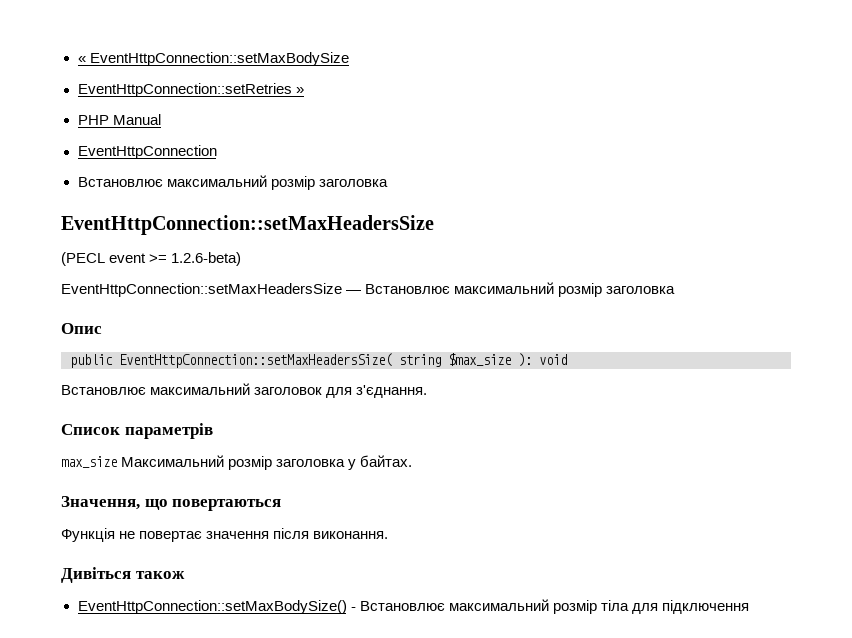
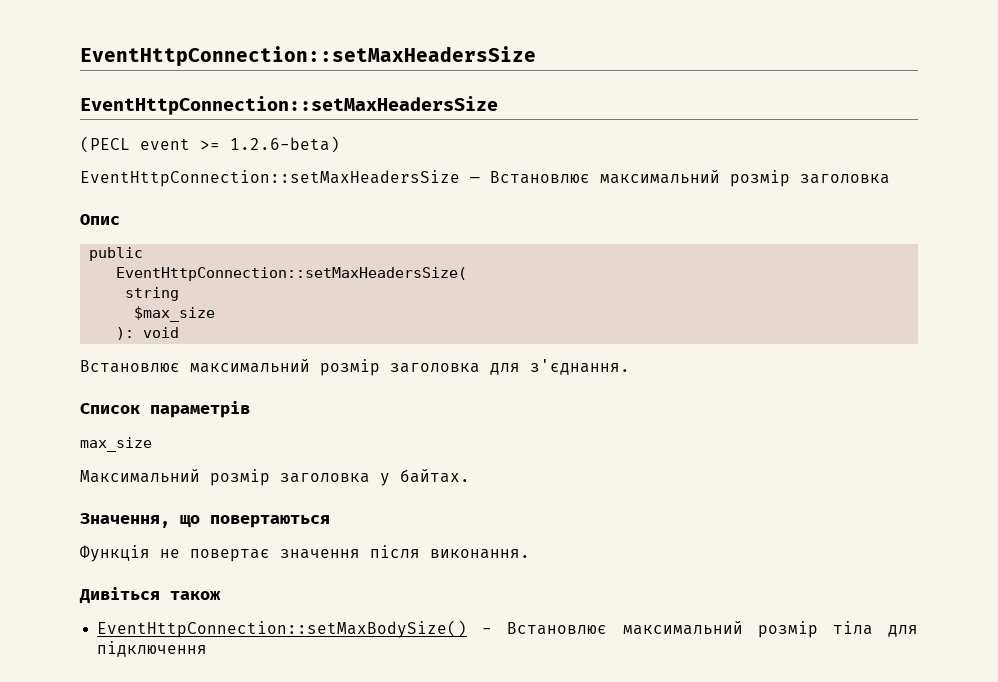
[77,52,349,66] [77,83,304,97] [77,114,161,125] [77,145,217,159] [77,175,388,190] « EventHttpConnection::setMaxBodySize // EventHttpConnection::setRetries » // PHP Manual // EventHttpConnection // Встановлює максимальний розмір заголовка -> [80,46,536,67] EventHttpConnection::setMaxHeadersSize
(113, 361) none -> (144, 254) //
(392, 360) none -> (468, 274) //
(441, 360) none -> (180, 294) //
(511, 359) none -> (216, 314) //
[254,387,323,395] заголовок -> [320,359,480,376] розмір заголовка
(117, 462) none -> (152, 444) //

